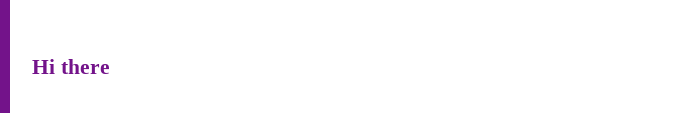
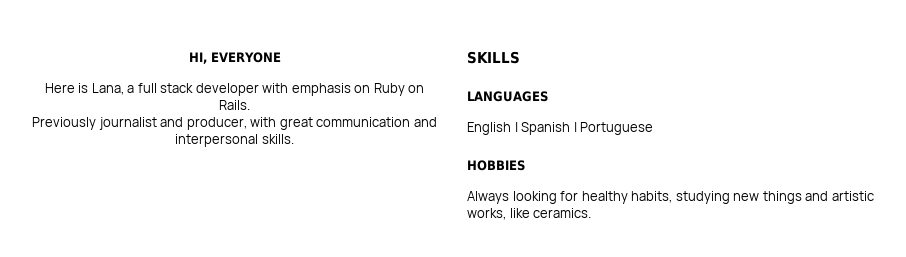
[32,59,110,74] Hi there -> [188,52,281,64] [44,83,425,96] [219,100,250,110] [32,117,437,130] [175,134,294,147] [467,51,520,64] [467,91,548,102] [467,122,654,135] [467,160,525,171] [467,191,874,204] [467,208,592,220] HI, EVERYONE // Here is Lana, a full stack developer with emphasis on Ruby on Rails. // Previously journalist and producer, with great communication and interpersonal skills. // SKILLS // LANGUAGES // English | Spanish | Portuguese // HOBBIES // Always looking for healthy habits, studying new things and artistic works, like ceramics.

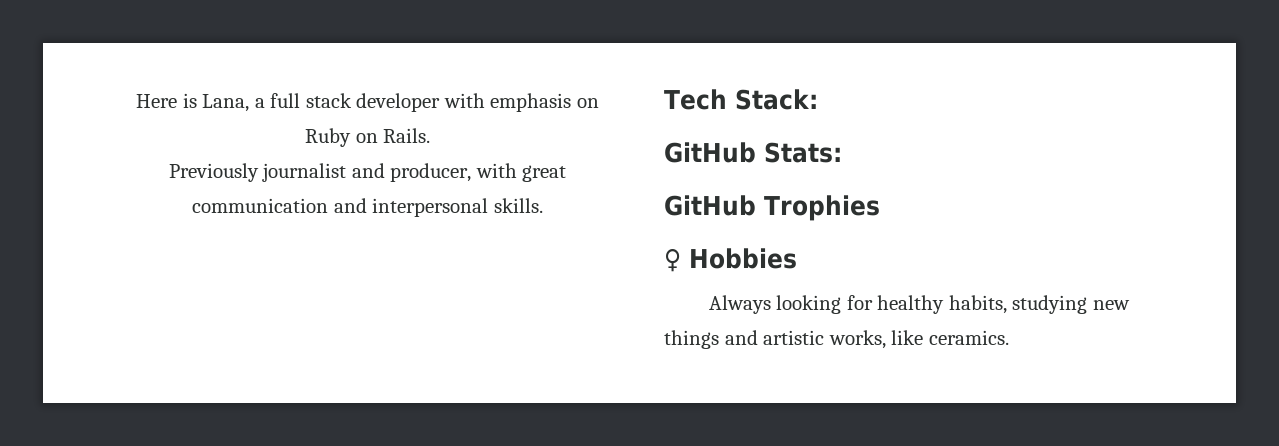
[188,52,281,64] HI, EVERYONE // -> (136, 101) none
[467,51,520,64] [467,91,548,102] [467,122,654,135] [467,160,525,171] SKILLS // LANGUAGES // English | Spanish | Portuguese // HOBBIES -> [664,89,818,110] [664,142,842,163] [664,195,880,221] [664,248,797,272] Tech Stack: // GitHub Stats: // GitHub Trophies // ♀ Hobbies

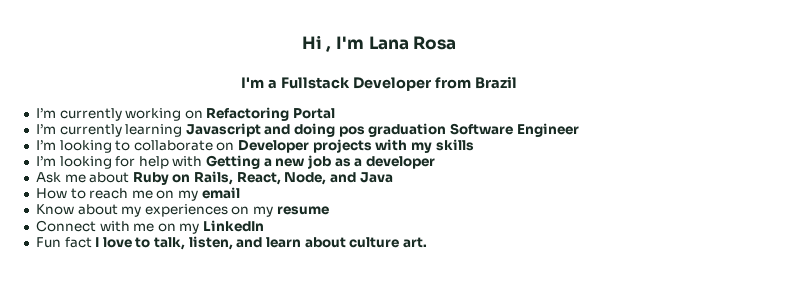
[136,93,599,112] [304,128,431,147] [168,163,567,182] [192,198,543,217] [664,89,818,110] [664,142,842,163] [664,195,880,221] [664,248,797,272] [708,295,1130,314] [664,330,1009,349] Here is Lana, a full stack developer with emphasis on Ruby on Rails. // Previously journalist and producer, with great communication and interpersonal skills. // Tech Stack: // GitHub Stats: // GitHub Trophies // ♀ Hobbies // Always looking for healthy habits, studying new things and artistic works, like ceramics. -> [301,35,457,52] [241,76,517,91] [35,107,336,121] [35,123,579,137] [35,139,474,153] [35,155,435,169] [35,171,393,185] [35,187,240,201] [35,204,329,217] [35,220,265,234] [35,236,427,250] Hi , I'm Lana Rosa // I'm a Fullstack Developer from Brazil // I’m currently working on Refactoring Portal // I’m currently learning Javascript and doing pos graduation Software Engineer // I’m looking to collaborate on Developer projects with my skills // I’m looking for help with Getting a new job as a developer // Ask me about Ruby on Rails, React, Node, and Java // How to reach me on my email // Know about my experiences on my resume // Connect with me on my LinkedIn // Fun fact I love to talk, listen, and learn about culture art.

